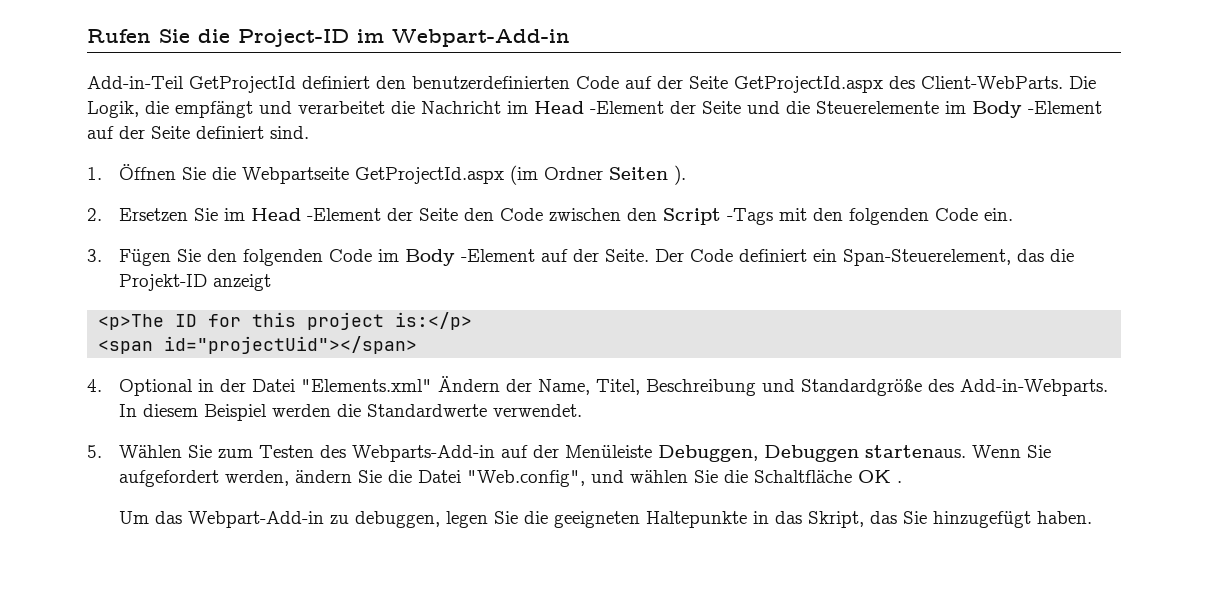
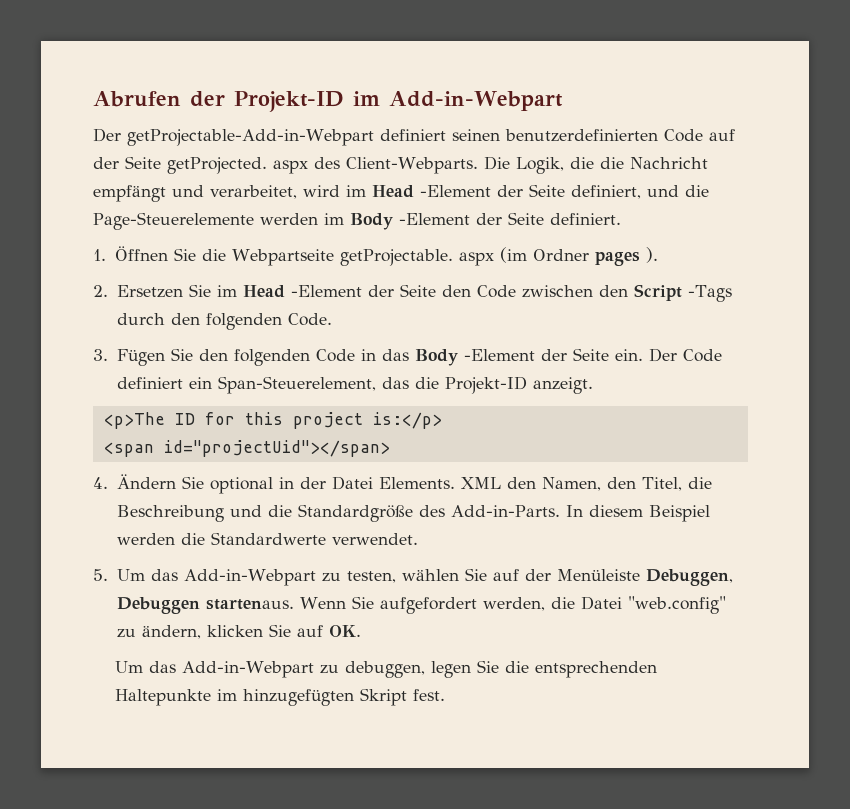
[87,29,570,47] [87,76,406,93] Rufen Sie die Project-ID im Webpart-Add-in // Add-in-Teil GetProjectId definiert den -> [93,91,563,112] [93,128,500,146] Abrufen der Projekt-ID im Add-in-Webpart // Der getProjectable-Add-in-Webpart definiert seinen
[734,76,1096,93] [87,101,1102,118] [87,126,309,139] GetProjectId.aspx des Client-WebParts. Die Logik, die empfängt und verarbeitet die Nachricht im Head -Element der Seite und die Steuerelemente im Body -Element auf der Seite definiert sind. -> [167,156,708,174] [93,184,709,202] [93,212,621,230] getProjected. aspx des Client-Webparts. Die Logik, die die Nachricht empfängt und verarbeitet, wird im Head -Element der Seite definiert, und die Page-Steuerelemente werden im Body -Element der Seite definiert.
[354,167,504,184] GetProjectId.aspx -> [339,249,494,266] getProjectable. aspx
[608,167,668,180] Seiten -> [594,251,640,266] pages
[778,208,1013,225] mit den folgenden Code ein. -> [116,313,332,330] durch den folgenden Code.
[377,249,649,266] im Body -Element auf der Seite. -> [360,348,643,366] in das Body -Element der Seite ein.
[212,274,271,291] anzeigt -> [532,377,593,394] anzeigt.
[118,376,640,396] Optional in der Datei "Elements.xml" Ändern der Name, Titel, -> [116,474,712,494] Ändern Sie optional in der Datei Elements. XML den Namen, den Titel, die
(795, 385) none -> [267,505,292,517] die
[959,379,1108,396] Add-in-Webparts. -> [450,505,560,517] Add-in-Parts.
[118,445,495,462] Wählen Sie zum Testen des Webparts-Add-in -> [116,568,487,586] Um das Add-in-Webpart zu testen, wählen Sie
[294,470,902,487] [118,511,324,528] ändern Sie die Datei "Web.config", und wählen Sie die Schaltfläche OK . // Um das Webpart-Add-in -> [550,596,726,614] [116,624,361,639] [114,661,314,678] die Datei "web.config" zu ändern, klicken Sie auf OK. // Um das Add-in-Webpart
[553,511,1092,528] geeigneten Haltepunkte in das Skript, das Sie hinzugefügt haben. -> [534,661,657,678] [114,688,445,706] entsprechenden Haltepunkte im hinzugefügten Skript fest.

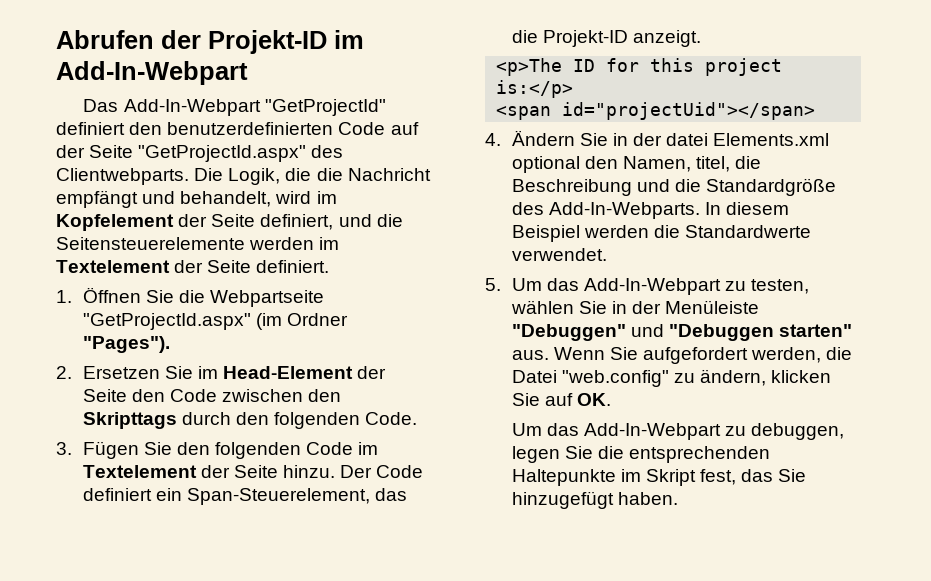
[389,91,563,111] [93,128,500,146] Add-in-Webpart // Der getProjectable-Add-in-Webpart definiert seinen -> [56,61,248,85] [83,99,386,116] [56,122,163,135] Add-In-Webpart // Das Add-In-Webpart "GetProjectId" definiert den
[167,157,478,174] getProjected. aspx des Client-Webparts. -> [138,145,344,162] [56,168,189,185] "GetProjectId.aspx" des Clientwebparts.
[210,185,297,199] verarbeitet, -> [180,191,272,207] behandelt,
[372,185,491,198] Head -Element -> [56,214,174,231] Kopfelement
[93,212,254,230] Page-Steuerelemente -> [56,237,245,250] Seitensteuerelemente
[350,213,470,230] Body -Element -> [56,260,170,273] Textelement
[339,247,658,266] getProjectable. aspx (im Ordner pages ). -> [82,313,348,330] [82,336,170,353] "GetProjectId.aspx" (im Ordner "Pages").
[242,285,362,298] Head -Element -> [222,366,353,379] Head-Element
[633,284,732,302] Script -Tags -> [82,412,177,429] Skripttags
[360,348,643,366] in das Body -Element der Seite ein. -> [358,442,379,455] [82,465,335,478] im Textelement der Seite hinzu.
[209,476,682,494] optional in der Datei Elements. XML den Namen, den Titel, -> [612,133,830,146] [511,156,730,173] in der datei Elements.xml optional den Namen, titel,
[450,505,560,517] Add-in-Parts. -> [548,202,700,219] Add-In-Webparts.
[183,569,316,586] Add-in-Webpart -> [583,278,721,295] Add-In-Webpart
[492,569,519,581] auf -> [611,301,627,314] in
[645,569,733,586] [116,597,294,614] Debuggen, Debuggen startenaus. -> [511,324,852,341] [511,350,549,360] "Debuggen" und "Debuggen starten" aus.
[181,661,314,678] Add-in-Webpart -> [583,423,721,440] Add-In-Webpart
[242,688,445,706] hinzugefügten Skript fest. -> [645,469,807,486] [511,491,678,509] Skript fest, das Sie hinzugefügt haben.

